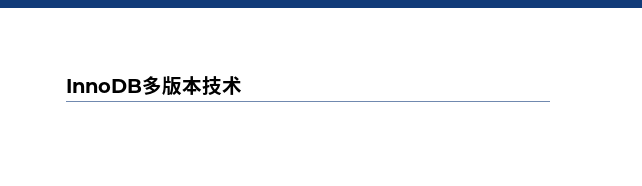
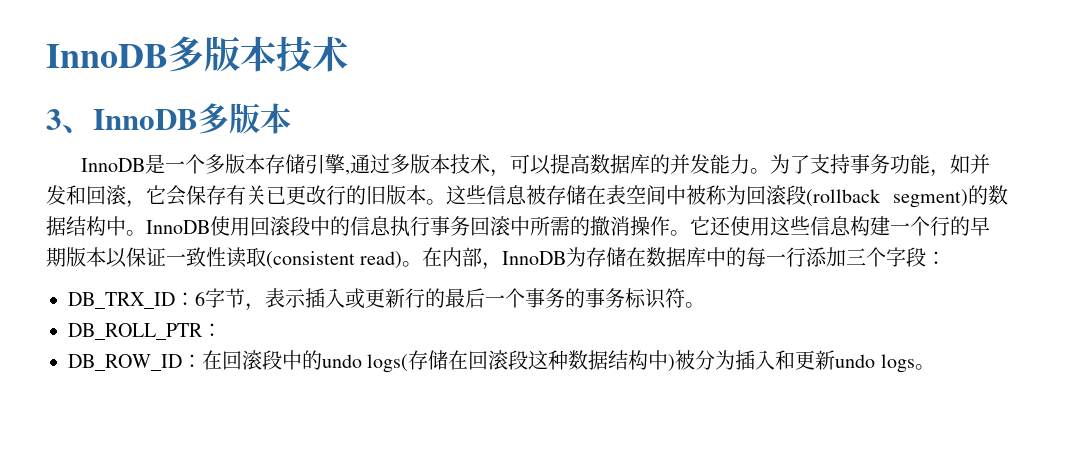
(242, 85) none -> [46,103,291,134] [81,154,991,177] [46,185,1008,208] [46,216,990,237] [46,247,947,270] [68,288,705,311] [68,323,222,340] [68,350,935,373] // 3、InnoDB多版本 // InnoDB是一个多版本存储引擎,通过多版本技术，可以提高数据库的并发能力。为了支持事务功能，如并发和回滚，它会保存有关已更改行的旧版本。这些信息被存储在表空间中被称为回滚段(rollback segment)的数据结构中。InnoDB使用回滚段中的信息执行事务回滚中所需的撤消操作。它还使用这些信息构建一个行的早期版本以保证一致性读取(consistent read)。在内部，InnoDB为存储在数据库中的每一行添加三个字段： // DB_TRX_ID：6字节，表示插入或更新行的最后一个事务的事务标识符。 // DB_ROLL_PTR： // DB_ROW_ID：在回滚段中的undo logs(存储在回滚段这种数据结构中)被分为插入和更新undo logs。

